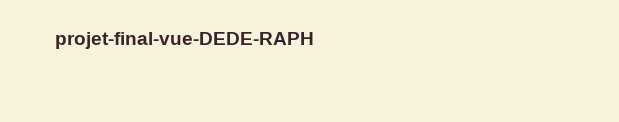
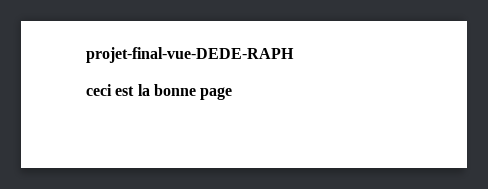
(314, 40) none -> [86,84,233,100] // ceci est la bonne page

